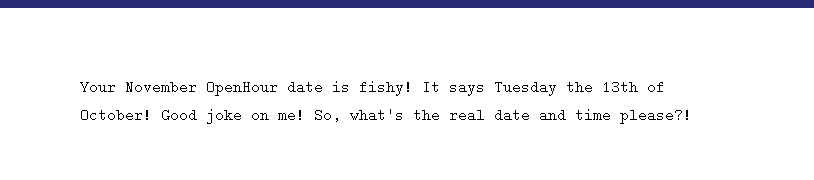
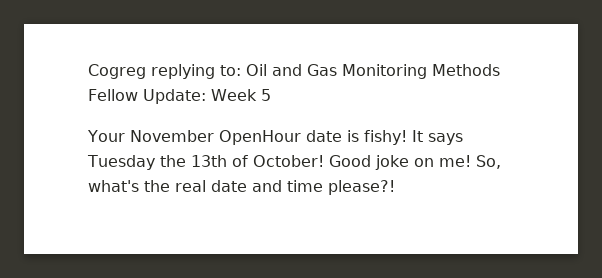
(80, 87) none -> [88,64,500,79] [88,89,271,104] Cogreg replying to: Oil and Gas Monitoring Methods Fellow Update: Week 5 //

